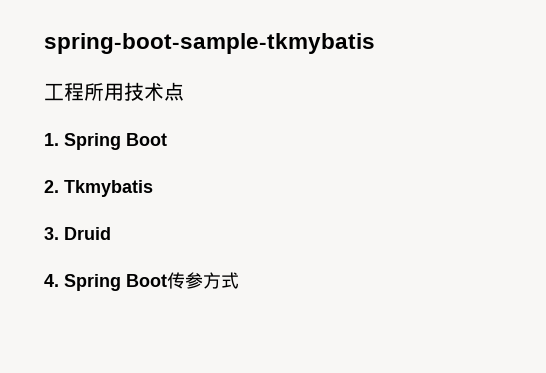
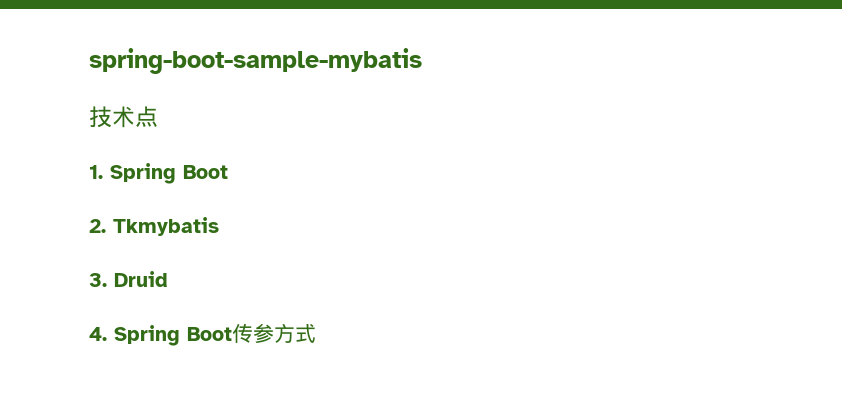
[44,33,375,54] [44,82,124,101] spring-boot-sample-tkmybatis // 工程所用 -> [89,48,422,74] spring-boot-sample-mybatis //

